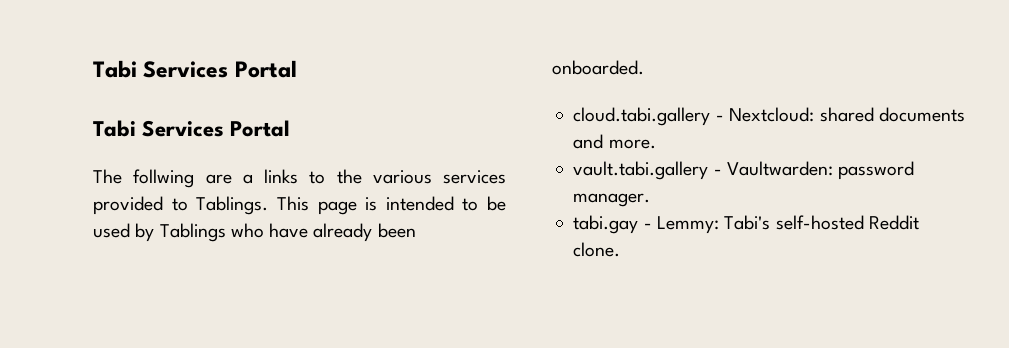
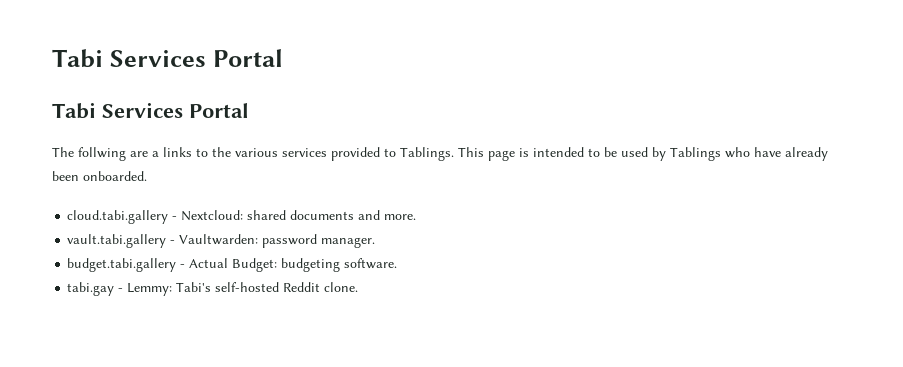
(651, 200) none -> [67,258,398,272] // budget.tabi.gallery - Actual Budget: budgeting software.

